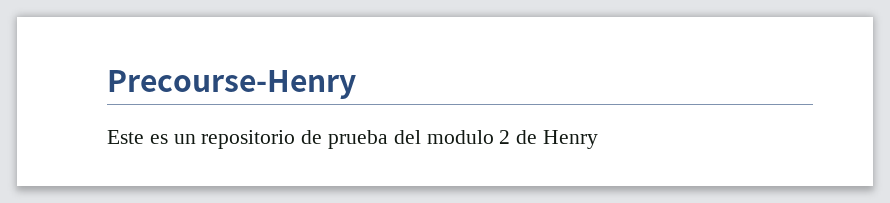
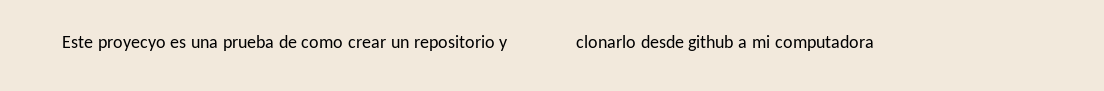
[107,70,356,99] [107,130,599,149] Precourse-Henry // Este es un repositorio de prueba del modulo 2 de Henry -> [62,35,874,51] Este proyecyo es una prueba de como crear un repositorio y clonarlo desde github a mi computadora

